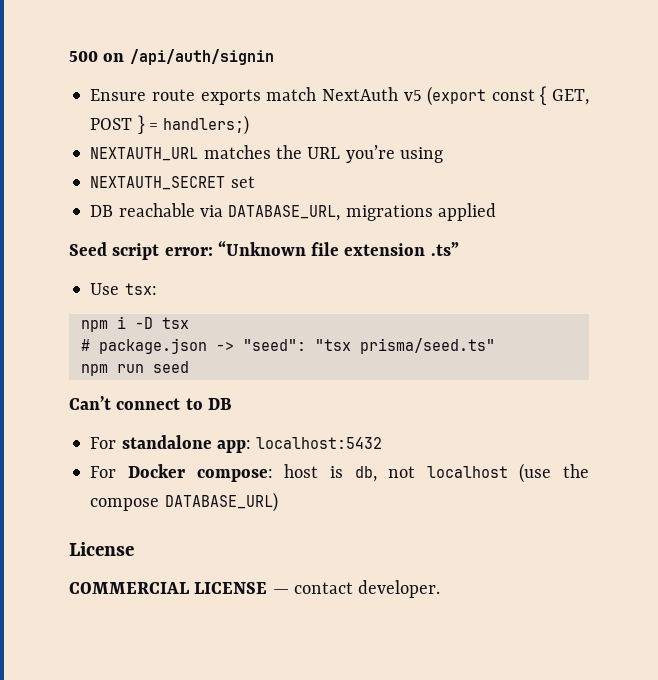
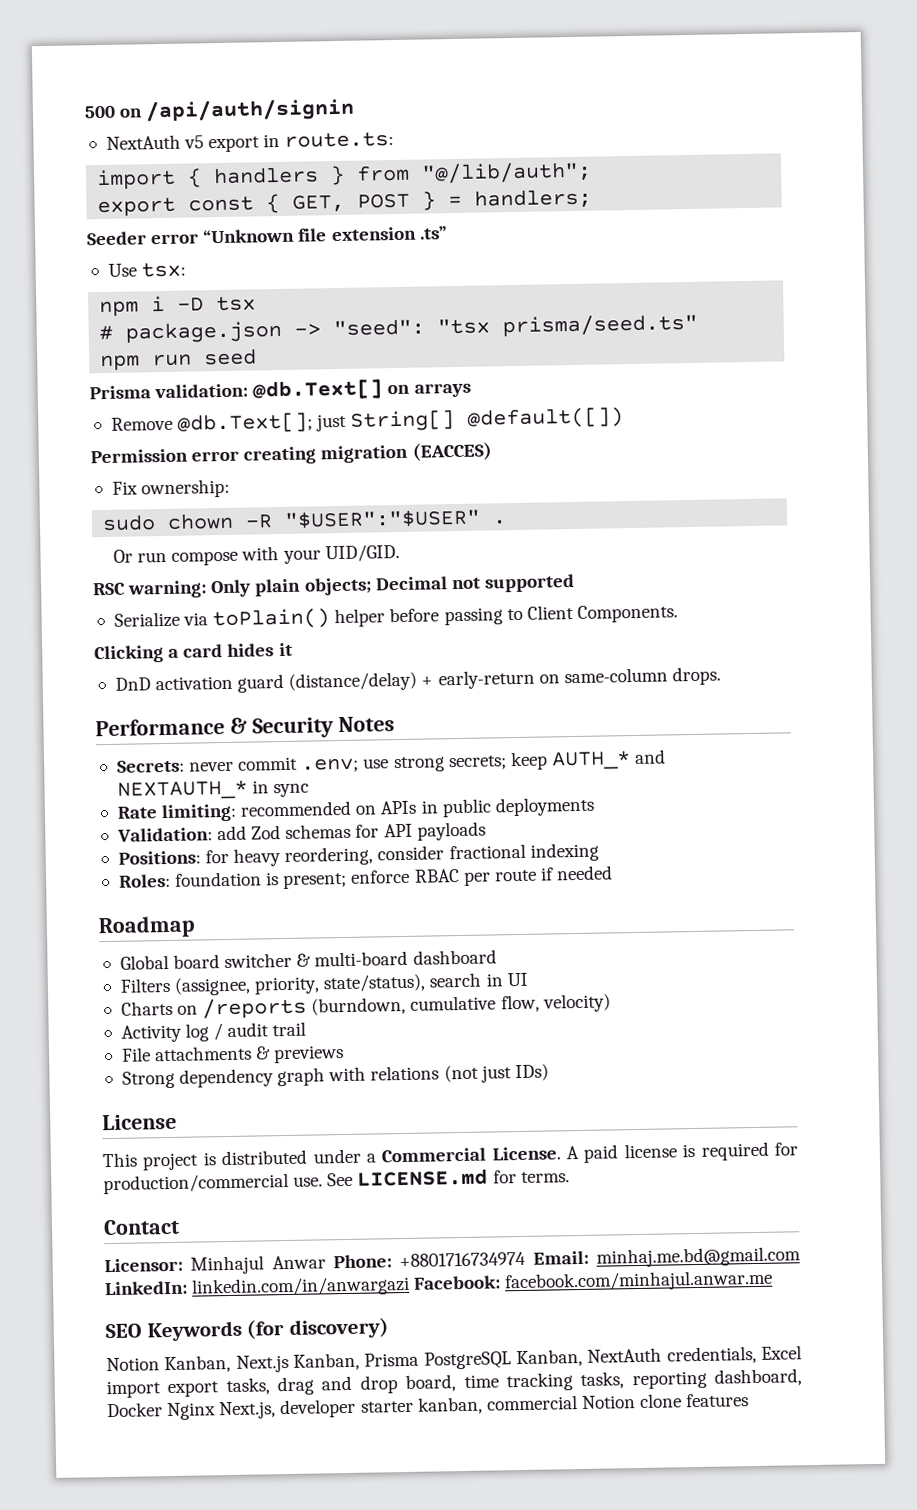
[90,86,487,106] Ensure route exports match NextAuth v5 (export -> [105,132,395,153] [96,161,593,191] [97,197,177,218] NextAuth v5 export in route.ts: // import { handlers } from "@/lib/auth"; // export
[163,115,250,135] [90,145,443,163] [90,176,255,190] [90,203,496,221] [69,242,213,260] handlers;) // NEXTAUTH_URL matches the URL you’re using // NEXTAUTH_SECRET set // DB reachable via DATABASE_URL, migrations applied // Seed script error: -> [474,188,593,210] [87,231,200,246] handlers; // Seeder error
[69,396,232,410] [90,435,383,453] [90,463,589,483] [90,492,278,512] [69,542,134,556] [69,580,441,598] Can’t connect to DB // For standalone app: localhost:5432 // For Docker compose: host is db, not localhost (use the compose DATABASE_URL) // License // COMMERCIAL LICENSE — contact developer. -> [89,379,471,401] [110,407,625,434] [90,442,492,465] [111,478,231,499] [102,508,508,532] [113,543,400,566] [93,573,575,599] [113,604,678,630] [94,642,293,664] [114,666,721,693] [95,716,395,739] [116,749,667,773] [116,780,310,801] [116,796,595,823] [116,821,486,842] [117,842,599,867] [117,865,614,890] [98,915,196,939] [119,949,497,970] [119,972,528,996] [120,993,611,1020] [120,1021,307,1043] [120,1045,345,1064] [121,1063,549,1089] [102,1113,177,1131] [102,1141,798,1171] [103,1168,570,1195] [103,1218,180,1236] [104,1246,801,1275] [104,1269,774,1298] [105,1317,389,1342] [106,1345,802,1374] [106,1368,802,1399] [107,1393,750,1421] Prisma validation: @db.Text[] on arrays // Remove @db.Text[]; just String[] @default([]) // Permission error creating migration (EACCES) // Fix ownership: // sudo chown -R "$USER":"$USER" . // Or run compose with your UID/GID. // RSC warning: Only plain objects; Decimal not supported // Serialize via toPlain() helper before passing to Client Components. // Clicking a card hides it // DnD activation guard (distance/delay) + early-return on same-column drops. // Performance & Security Notes // Secrets: never commit .env; use strong secrets; keep AUTH_* and NEXTAUTH_* in sync // Rate limiting: recommended on APIs in public deployments // Validation: add Zod schemas for API payloads // Positions: for heavy reordering, consider fractional indexing // Roles: foundation is present; enforce RBAC per route if needed // Roadmap // Global board switcher & multi-board dashboard // Filters (assignee, priority, state/status), search in UI // Charts on /reports (burndown, cumulative flow, velocity) // Activity log / audit trail // File attachments & previews // Strong dependency graph with relations (not just IDs) // License // This project is distributed under a Commercial License. A paid license is required for production/commercial use. See LICENSE.md for terms. // Contact // Licensor: Minhajul Anwar Phone: +8801716734974 Email: minhaj.me.bd@gmail.com LinkedIn: linkedin.com/in/anwargazi Facebook: facebook.com/minhajul.anwar.me // SEO Keywords (for discovery) // Notion Kanban, Next.js Kanban, Prisma PostgreSQL Kanban, NextAuth credentials, Excel import export tasks, drag and drop board, time tracking tasks, reporting dashboard, Docker Nginx Next.js, developer starter kanban, commercial Notion clone features

